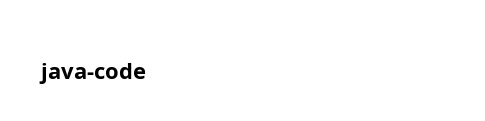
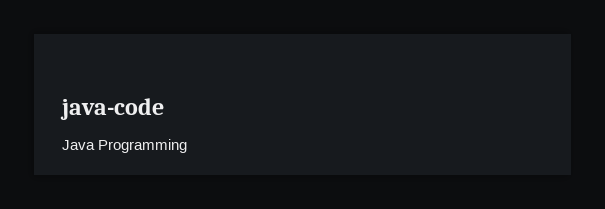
(146, 73) none -> [62,139,188,153] // Java Programming

